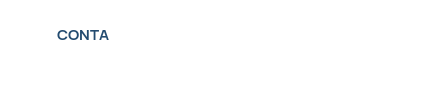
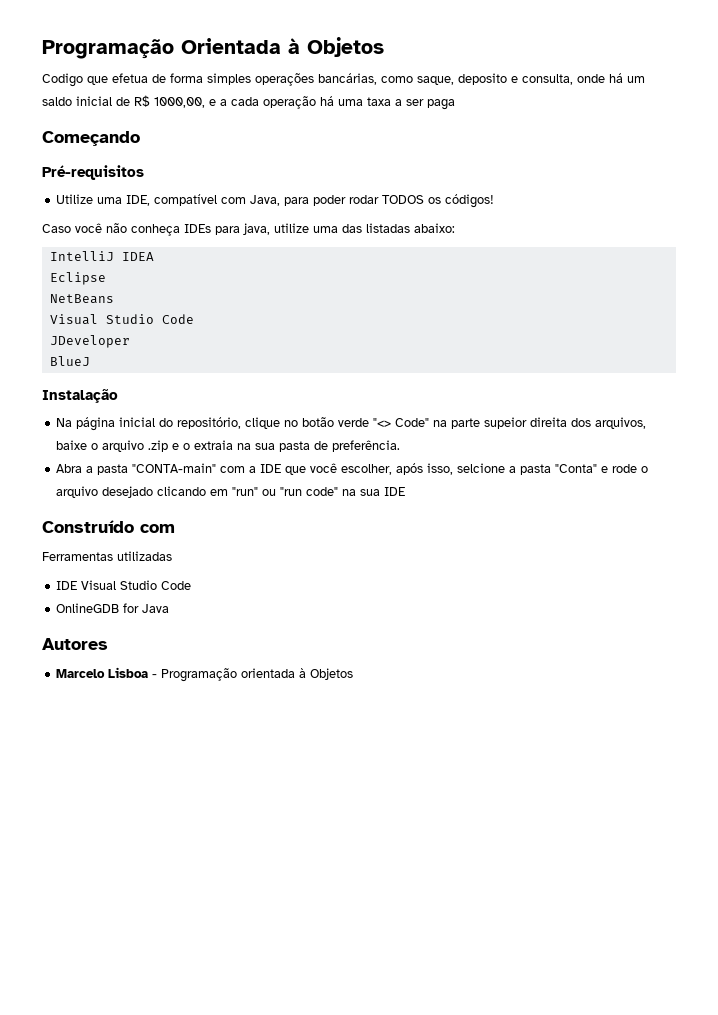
[57,30,109,40] CONTA -> [42,37,384,59] [42,73,645,87] [42,95,455,110] [42,131,140,146] [42,165,144,180] [56,194,495,208] [42,223,455,236] [49,251,154,261] [49,272,106,285] [49,294,114,304] [49,314,194,325] [49,335,130,348] [49,356,90,366] [42,389,118,403] [56,417,647,431] [56,440,401,452] [56,463,649,475] [56,486,406,498] [42,520,175,533] [42,551,172,561] [56,580,192,590] [56,603,170,613] [42,638,108,650] [56,667,354,682] Programação Orientada à Objetos // Codigo que efetua de forma simples operações bancárias, como saque, deposito e consulta, onde há um saldo inicial de R$ 1000,00, e a cada operação há uma taxa a ser paga // Começando // Pré-requisitos // Utilize uma IDE, compatível com Java, para poder rodar TODOS os códigos! // Caso você não conheça IDEs para java, utilize uma das listadas abaixo: // IntelliJ IDEA // Eclipse // NetBeans // Visual Studio Code // JDeveloper // BlueJ // Instalação // Na página inicial do repositório, clique no botão verde "<> Code" na parte supeior direita dos arquivos, baixe o arquivo .zip e o extraia na sua pasta de preferência. // Abra a pasta "CONTA-main" com a IDE que você escolher, após isso, selcione a pasta "Conta" e rode o arquivo desejado clicando em "run" ou "run code" na sua IDE // Construído com // Ferramentas utilizadas // IDE Visual Studio Code // OnlineGDB for Java // Autores // Marcelo Lisboa - Programação orientada à Objetos

